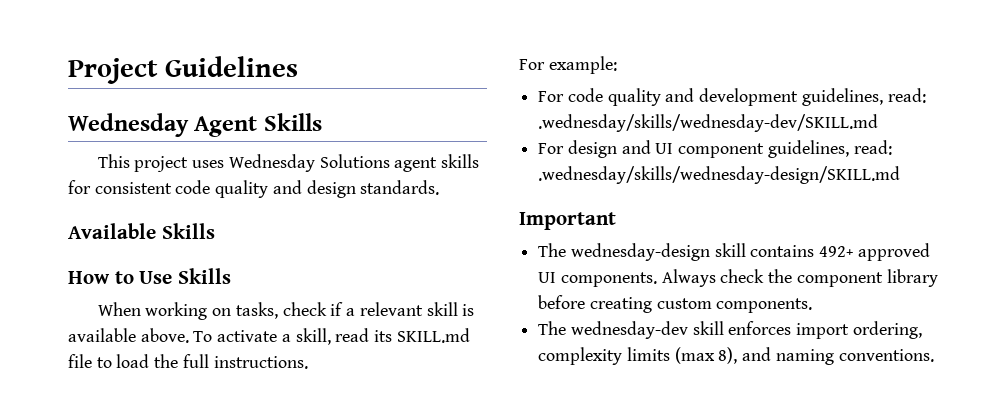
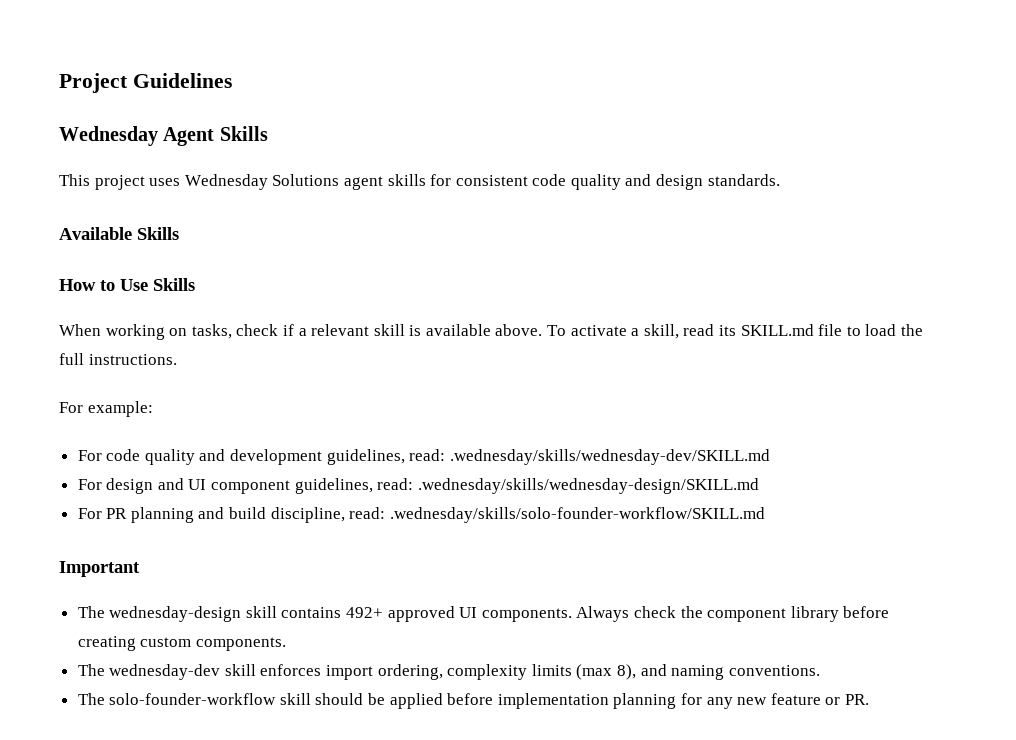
(901, 175) none -> [77,507,765,523] // For PR planning and build discipline, read: .wednesday/skills/solo-founder-workflow/SKILL.md
(934, 355) none -> [77,693,869,709] // The solo-founder-workflow skill should be applied before implementation planning for any new feature or PR.

